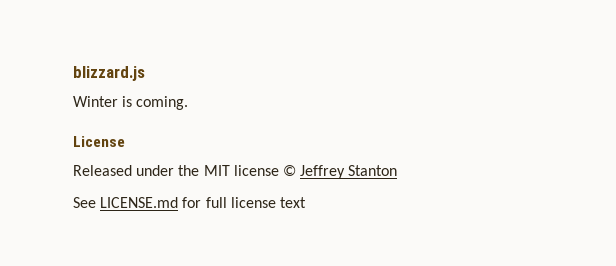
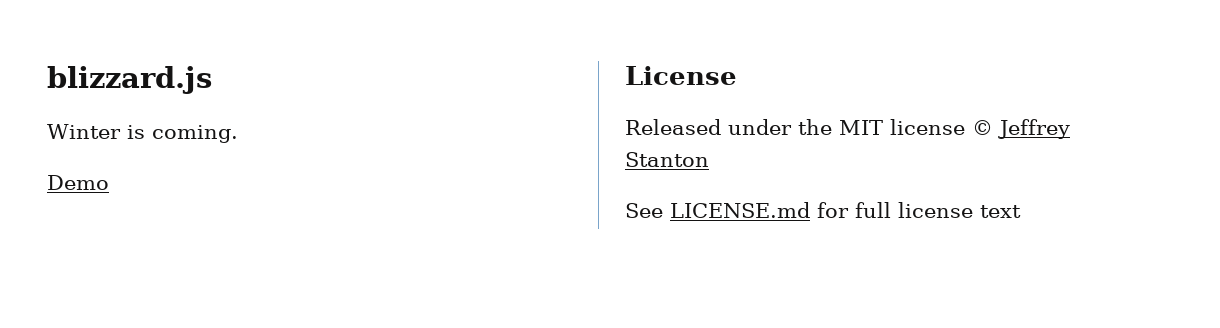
(189, 103) none -> [47,175,109,190] // Demo

